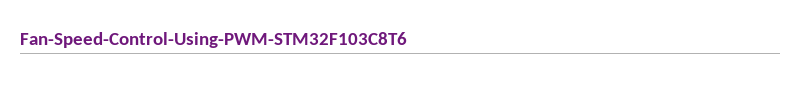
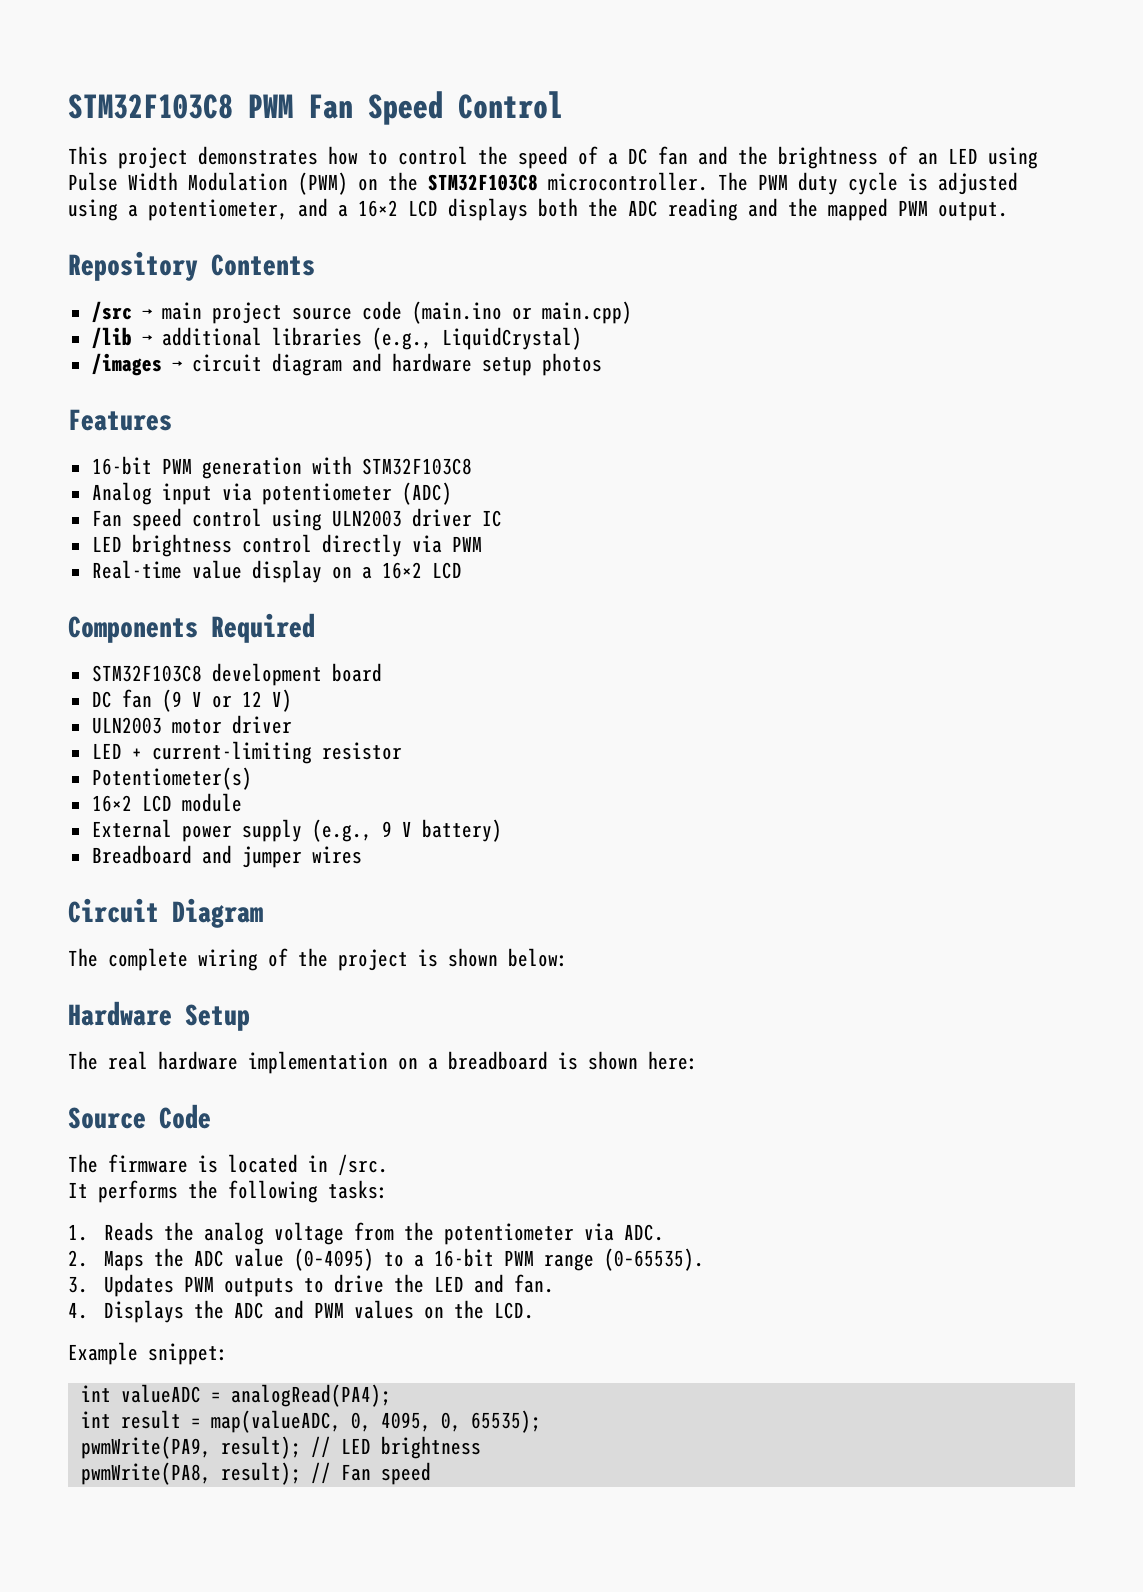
[20,32,407,48] Fan-Speed-Control-Using-PWM-STM32F103C8T6 -> [68,91,563,125] [68,146,1038,169] [68,172,1018,195] [68,198,1008,221] [68,251,315,281] [91,301,632,324] [91,327,582,350] [91,353,602,376] [68,409,172,431] [91,456,472,479] [91,482,452,505] [91,508,502,531] [91,534,482,557] [91,560,462,583] [68,613,315,643] [91,663,382,686] [91,689,292,712] [91,715,292,734] [91,741,402,764] [91,767,252,790] [91,793,242,812] [91,819,502,842] [91,845,362,868] [68,898,263,928] [68,948,568,971] [68,1001,250,1031] [68,1051,698,1074] [68,1104,211,1129] [68,1154,388,1176] [68,1180,388,1203] [68,1222,664,1245] [68,1248,704,1271] [68,1274,554,1297] [68,1300,534,1323] [68,1342,228,1365] [80,1384,391,1407] [80,1410,541,1433] [80,1436,481,1459] [80,1462,431,1485] STM32F103C8 PWM Fan Speed Control // This project demonstrates how to control the speed of a DC fan and the brightness of an LED using Pulse Width Modulation (PWM) on the STM32F103C8 microcontroller. The PWM duty cycle is adjusted using a potentiometer, and a 16×2 LCD displays both the ADC reading and the mapped PWM output. // Repository Contents // /src → main project source code (main.ino or main.cpp) // /lib → additional libraries (e.g., LiquidCrystal) // /images → circuit diagram and hardware setup photos // Features // 16-bit PWM generation with STM32F103C8 // Analog input via potentiometer (ADC) // Fan speed control using ULN2003 driver IC // LED brightness control directly via PWM // Real-time value display on a 16×2 LCD // Components Required // STM32F103C8 development board // DC fan (9 V or 12 V) // ULN2003 motor driver // LED + current-limiting resistor // Potentiometer(s) // 16×2 LCD module // External power supply (e.g., 9 V battery) // Breadboard and jumper wires // Circuit Diagram // The complete wiring of the project is shown below: // Hardware Setup // The real hardware implementation on a breadboard is shown here: // Source Code // The firmware is located in /src. // It performs the following tasks: // 1. Reads the analog voltage from the potentiometer via ADC. // 2. Maps the ADC value (0–4095) to a 16-bit PWM range (0–65535). // 3. Updates PWM outputs to drive the LED and fan. // 4. Displays the ADC and PWM values on the LCD. // Example snippet: // int valueADC = analogRead(PA4); // int result = map(valueADC, 0, 4095, 0, 65535); // pwmWrite(PA9, result); // LED brightness // pwmWrite(PA8, result); // Fan speed

